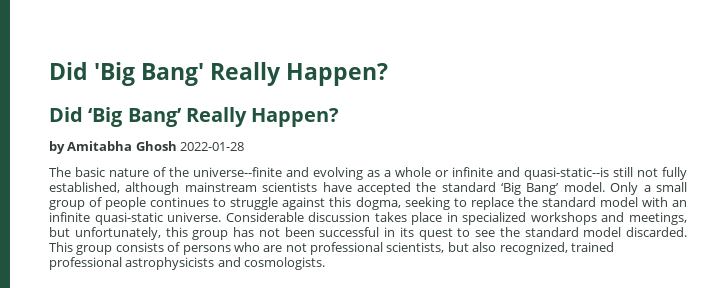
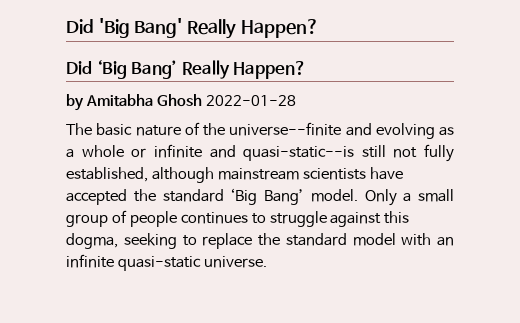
[225,212,687,225] [49,227,687,240] [49,242,614,255] [49,257,326,270] Considerable discussion takes place in specialized workshops and meetings, but unfortunately, this group has not been successful in its quest to see the standard model discarded. This group consists of persons who are not professional scientists, but also recognized, trained professional astrophysicists and cosmologists. -> (267, 262) none

